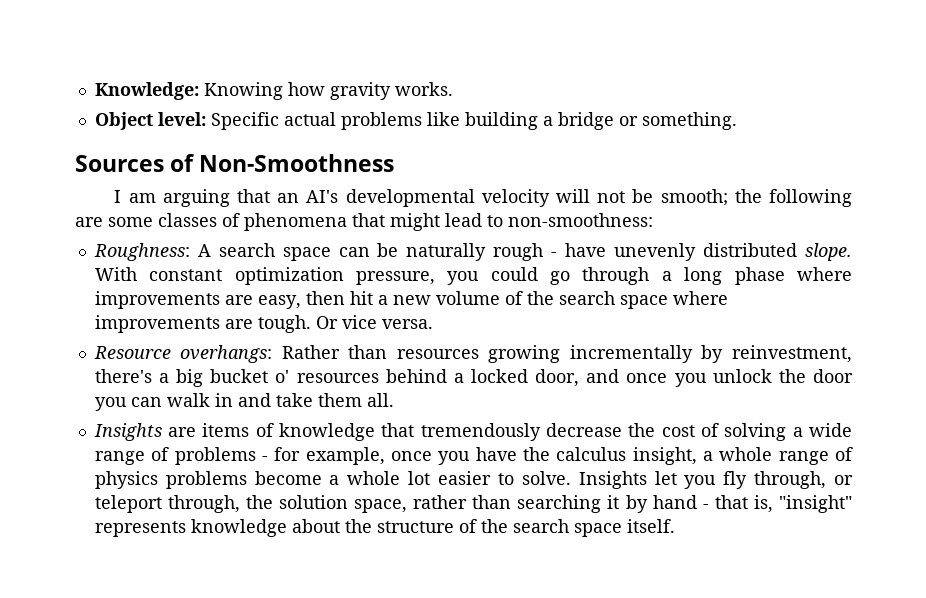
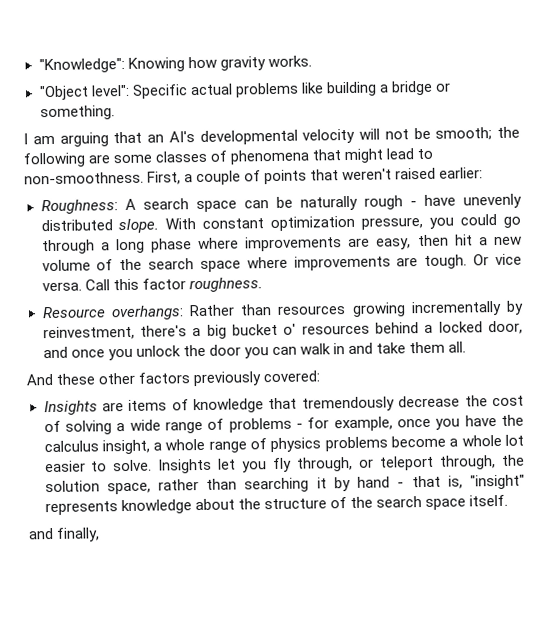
[94,82,199,100] Knowledge: -> [38,57,125,74] "Knowledge":
[94,112,206,130] Object level: -> [38,84,130,101] "Object level":
[75,154,395,172] // Sources of Non-Smoothness -> (115, 113) none
[508,213,653,227] non-smoothness: -> [24,167,484,186] non-smoothness. First, a couple of points that weren't raised earlier:
(433, 324) none -> [84,277,263,293] Call this factor roughness.
(394, 400) none -> [26,370,321,387] // And these other factors previously covered:
(675, 526) none -> [28,527,101,542] // and finally,

